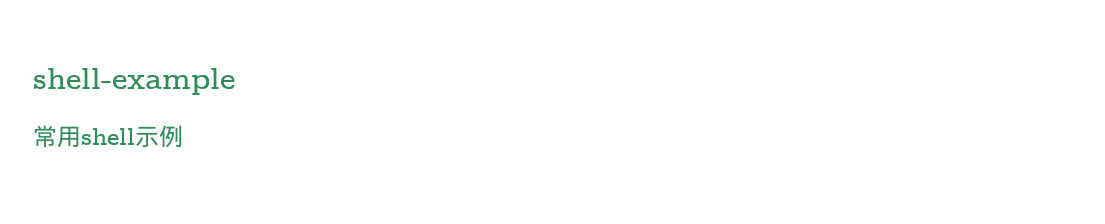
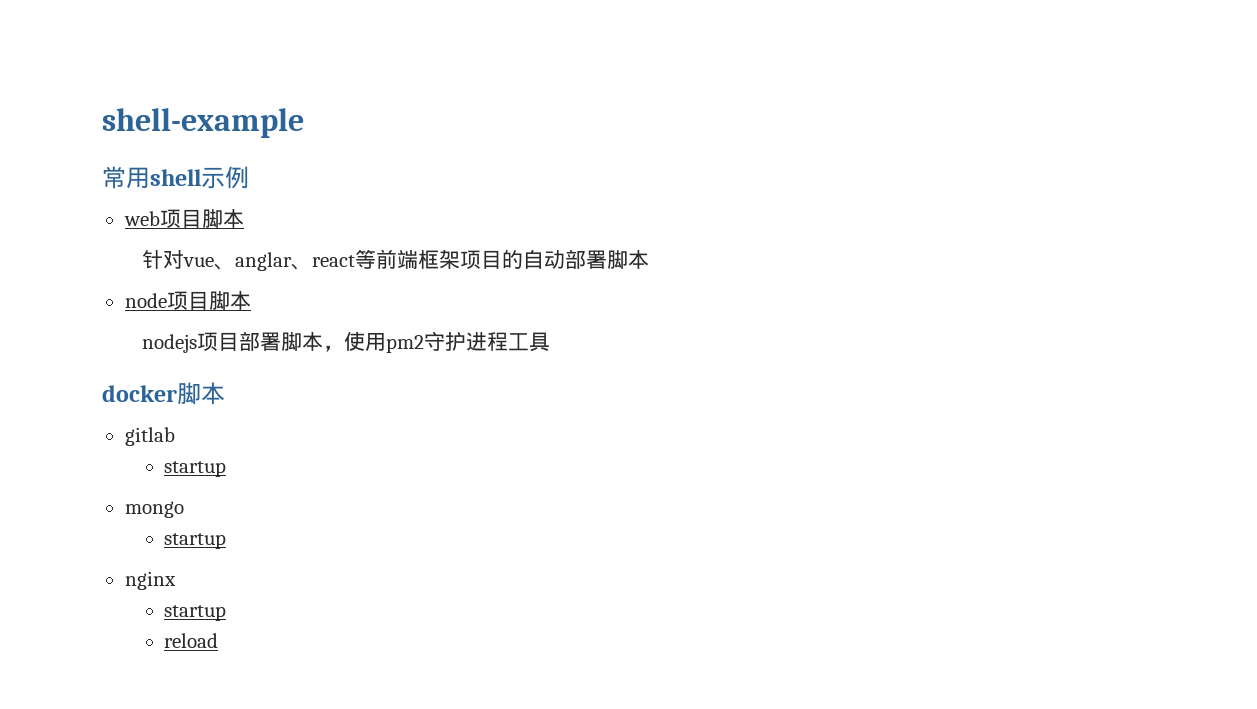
(183, 136) none -> [123,208,244,228] [141,249,649,271] [124,290,251,310] [141,331,550,353] [102,382,225,405] [124,427,175,446] [164,461,227,477] [124,501,184,518] [164,533,227,549] [124,571,176,590] [164,605,227,621] [164,633,219,648] // web项目脚本 // 针对vue、anglar、react等前端框架项目的自动部署脚本 // node项目脚本 // nodejs项目部署脚本，使用pm2守护进程工具 // docker脚本 // gitlab // startup // mongo // startup // nginx // startup // reload

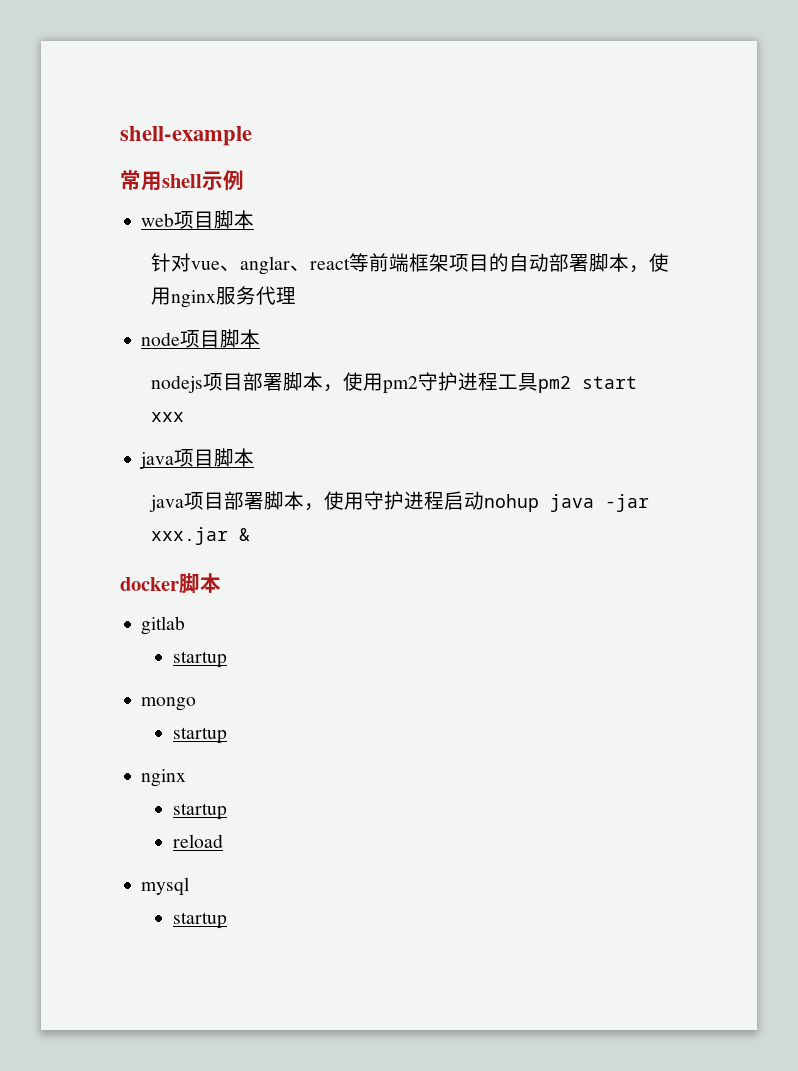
(649, 259) none -> [629,253,670,273] [151,286,297,308] ，使用nginx服务代理
(550, 342) none -> [538,376,638,393] [151,412,185,422] [139,448,255,469] [149,491,650,512] [151,527,251,545] pm2 start xxx // java项目脚本 // java项目部署脚本，使用守护进程启动nohup java -jar xxx.jar &
(219, 640) none -> [141,877,190,896] [172,912,227,929] // mysql // startup

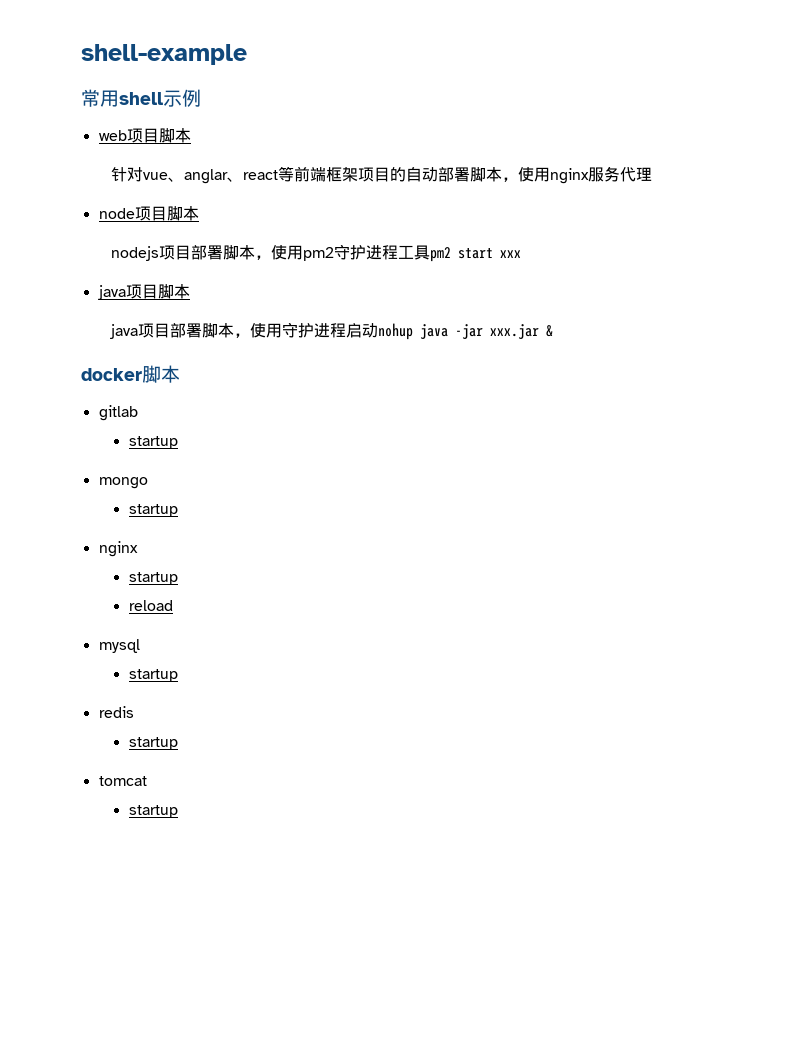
(227, 920) none -> [98,706,134,718] [128,737,178,750] [98,776,147,786] [128,805,178,818] // redis // startup // tomcat // startup

